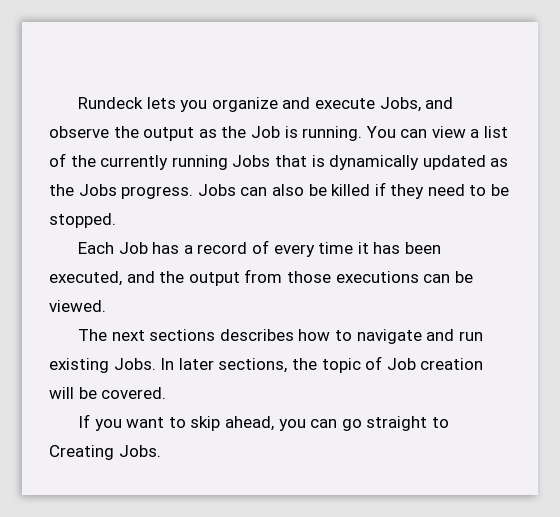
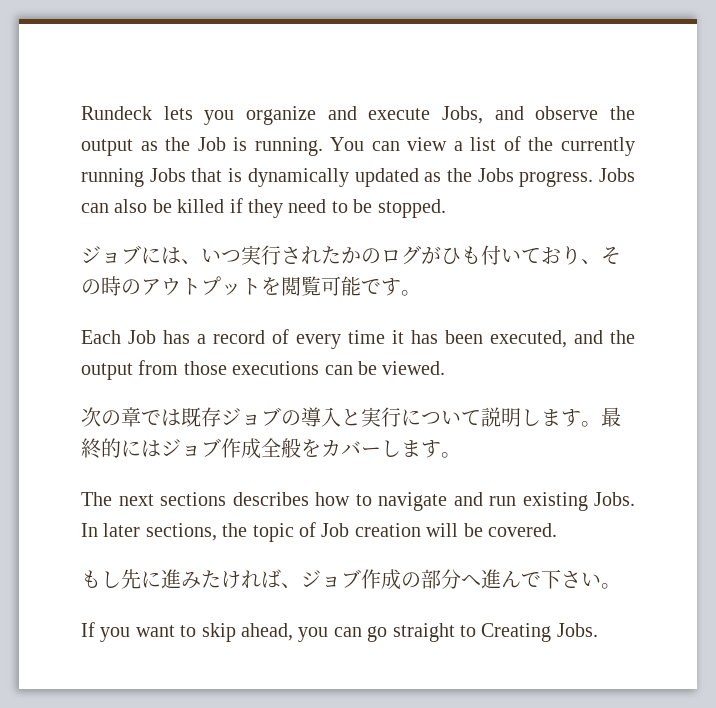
(116, 220) none -> [81,245,621,265] [81,276,421,296] // ジョブには、いつ実行されたかのログがひも付いており、その時のアウトプットを閲覧可能です。
(106, 306) none -> [81,407,621,427] [81,438,461,459] // 次の章では既存ジョブの導入と実行について説明します。最終的にはジョブ作成全般をカバーします。
(167, 393) none -> [81,569,621,590] // もし先に進みたければ、ジョブ作成の部分へ進んで下さい。

